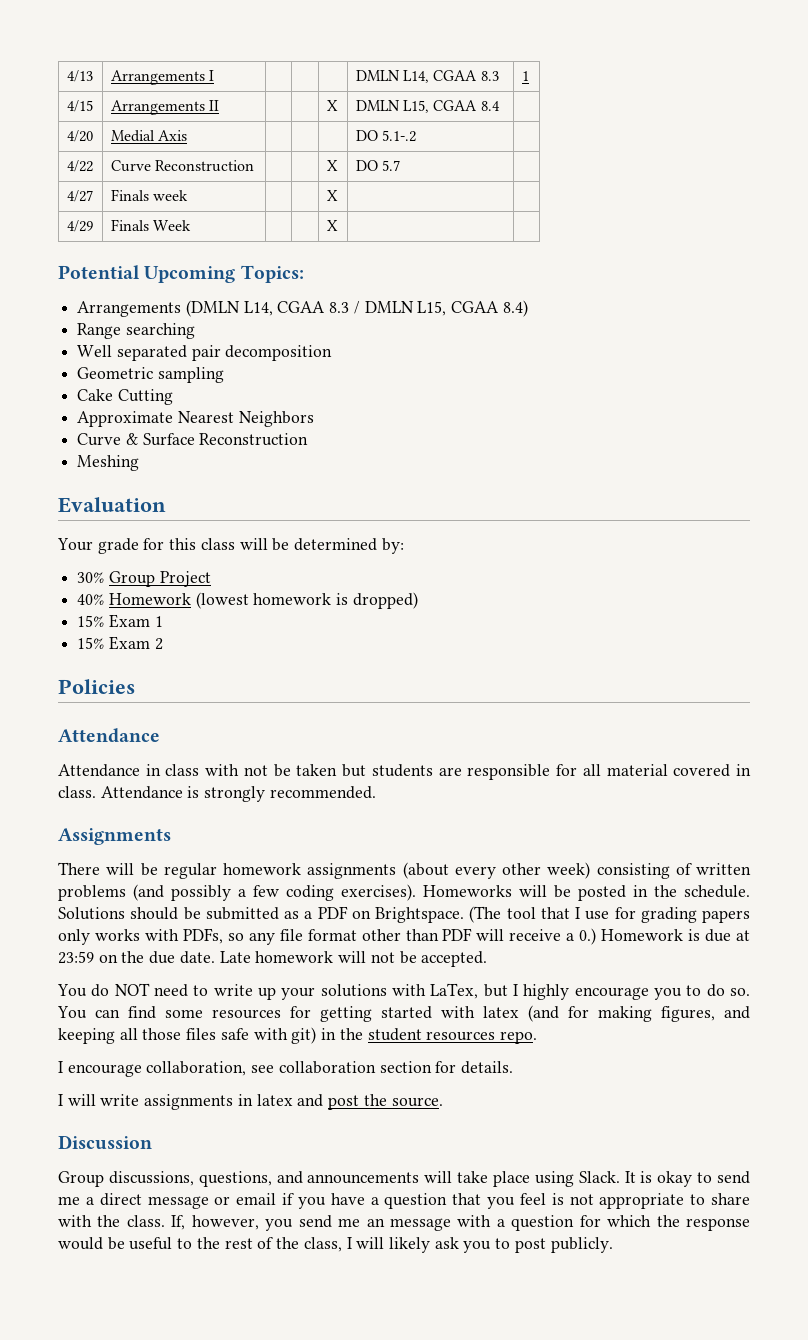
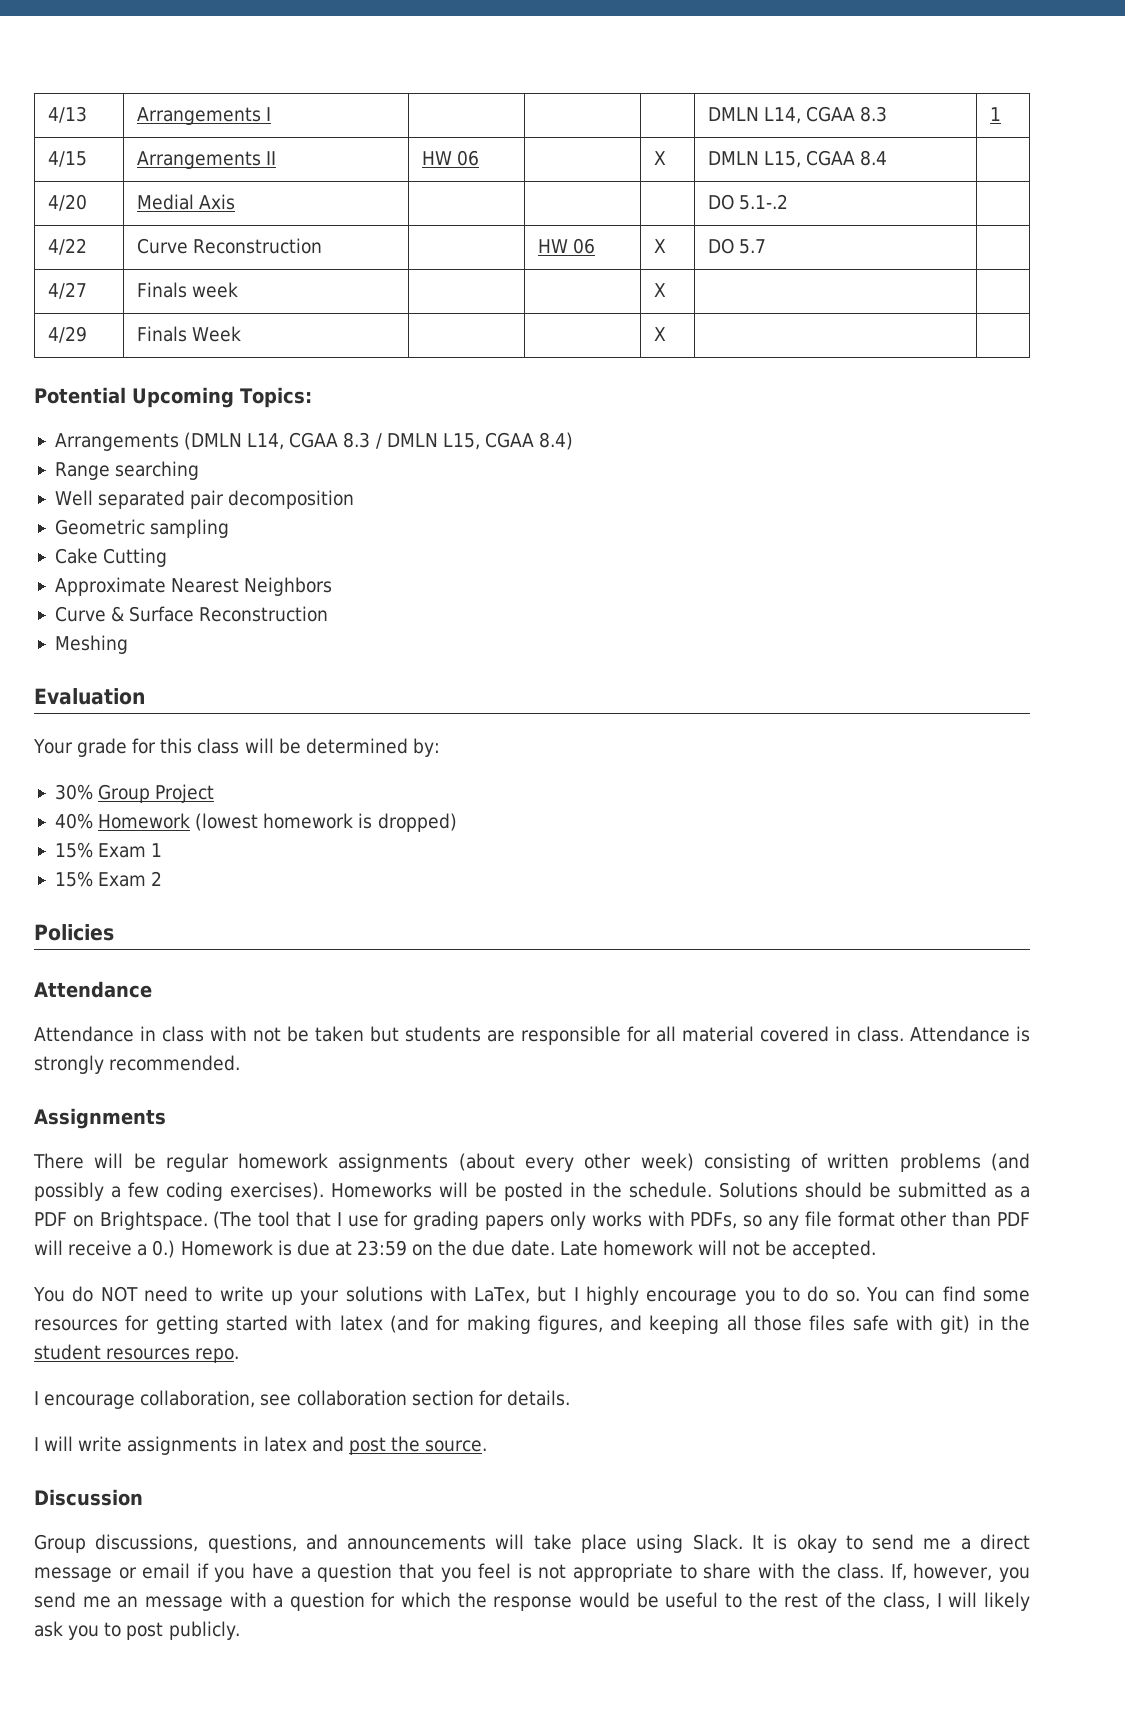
(220, 105) none -> [421,150,480,166] HW 06
(255, 166) none -> [537,238,596,254] HW 06

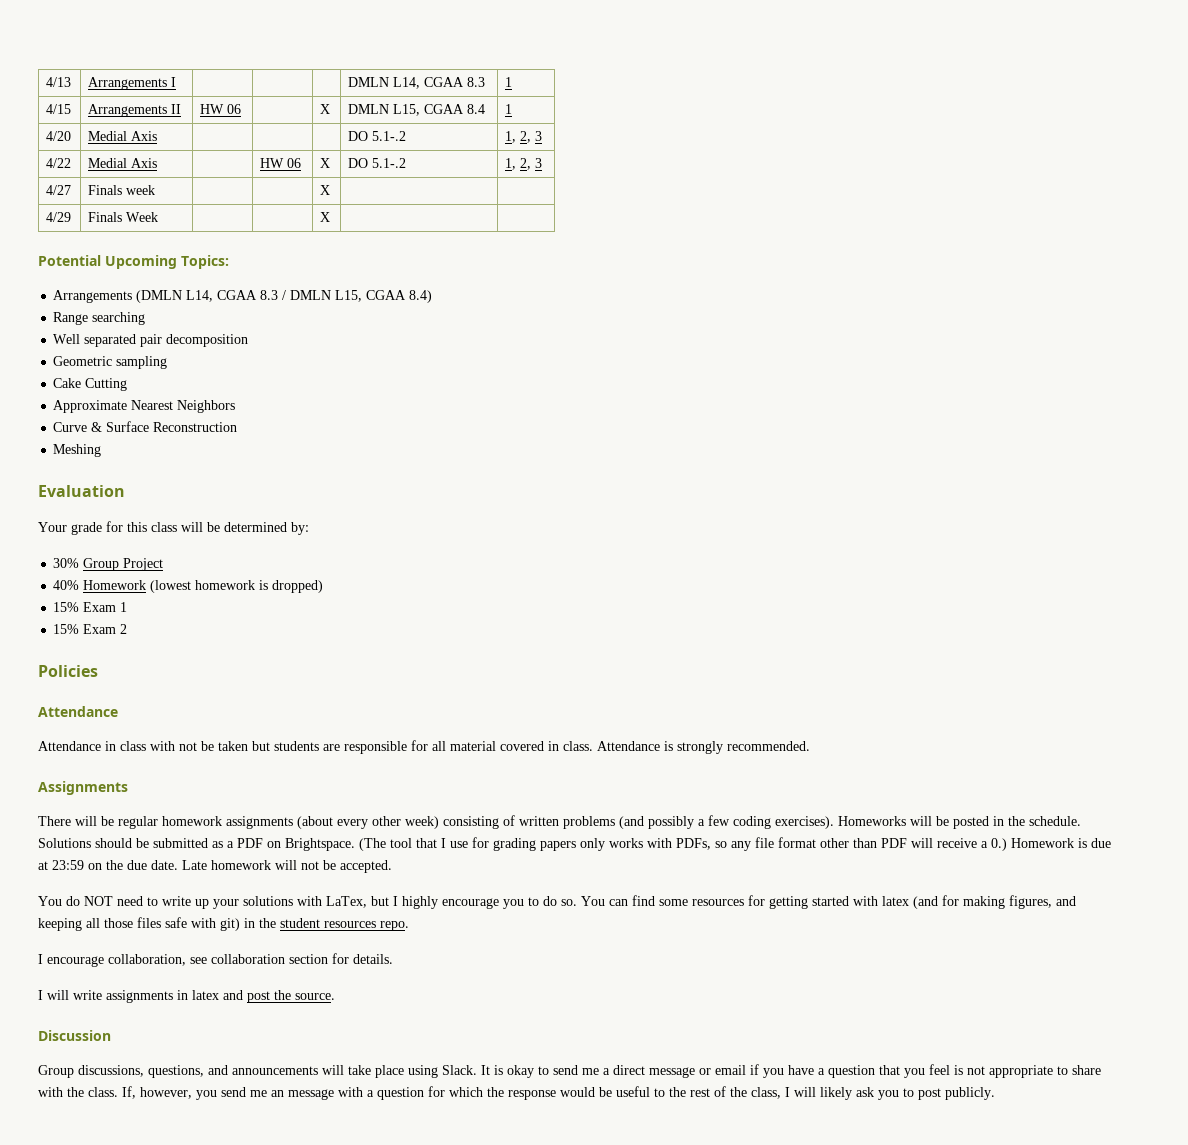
(888, 158) none -> [505,104,513,114] 1
(789, 202) none -> [505,131,543,143] 1, 2, 3
[136,238,323,254] Curve Reconstruction -> [88,158,158,168] Medial Axis
[739,239,767,254] 5.7 | -> [372,158,407,168] [505,158,543,170] 5.1-.2 | 1, 2, 3

